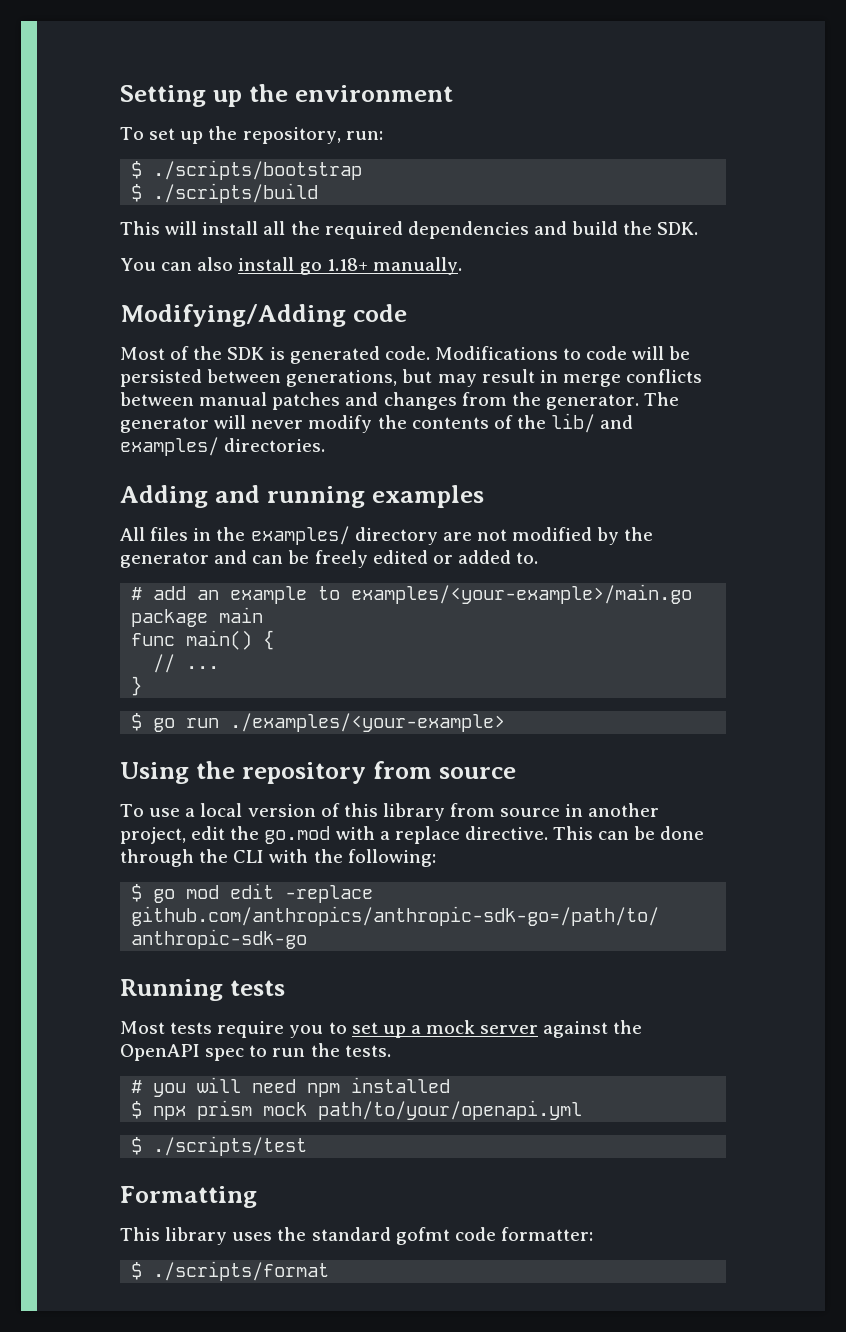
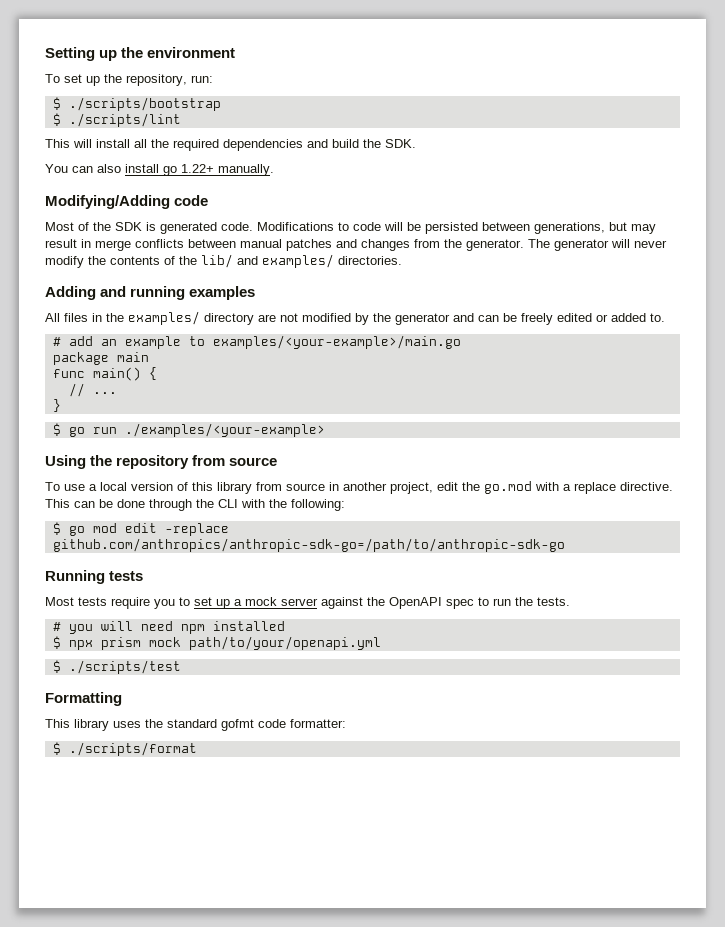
[153,183,319,203] ./scripts/build -> [68,113,181,127] ./scripts/lint
[326,258,368,271] 1.18+ -> [181,164,214,173] 1.22+

